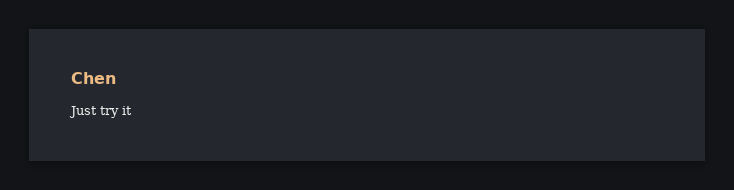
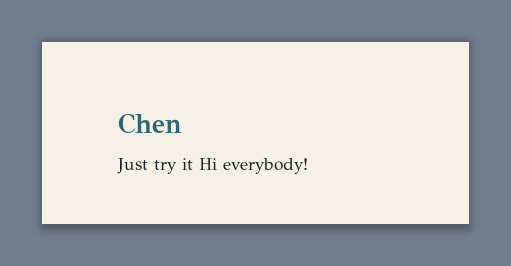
(132, 110) none -> [199,158,308,174] Hi everybody!

